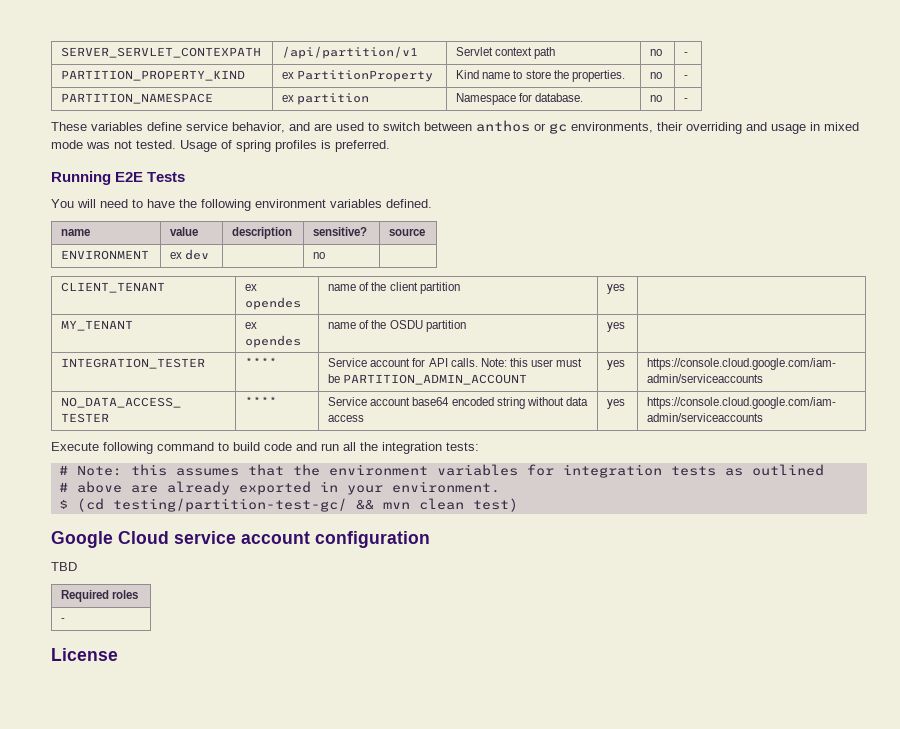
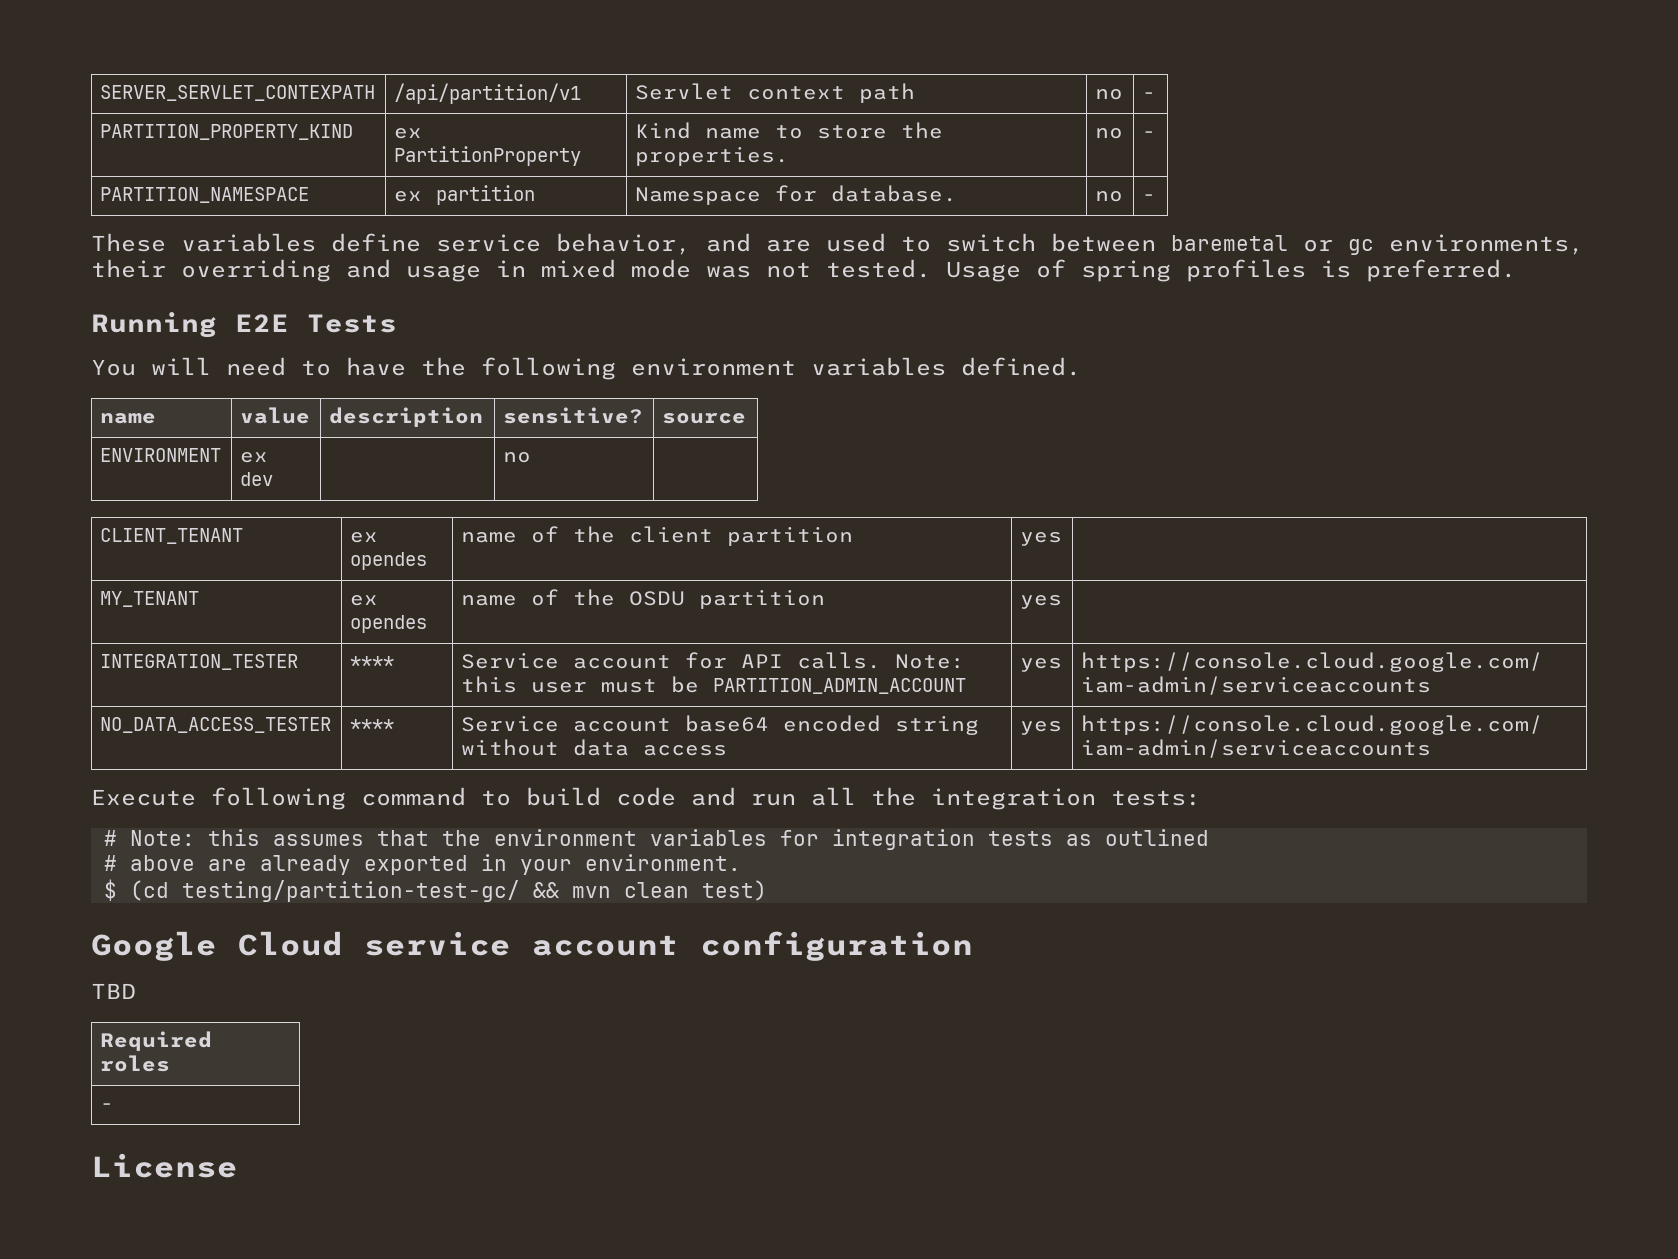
[476,120,530,132] anthos -> [1171,235,1288,251] baremetal

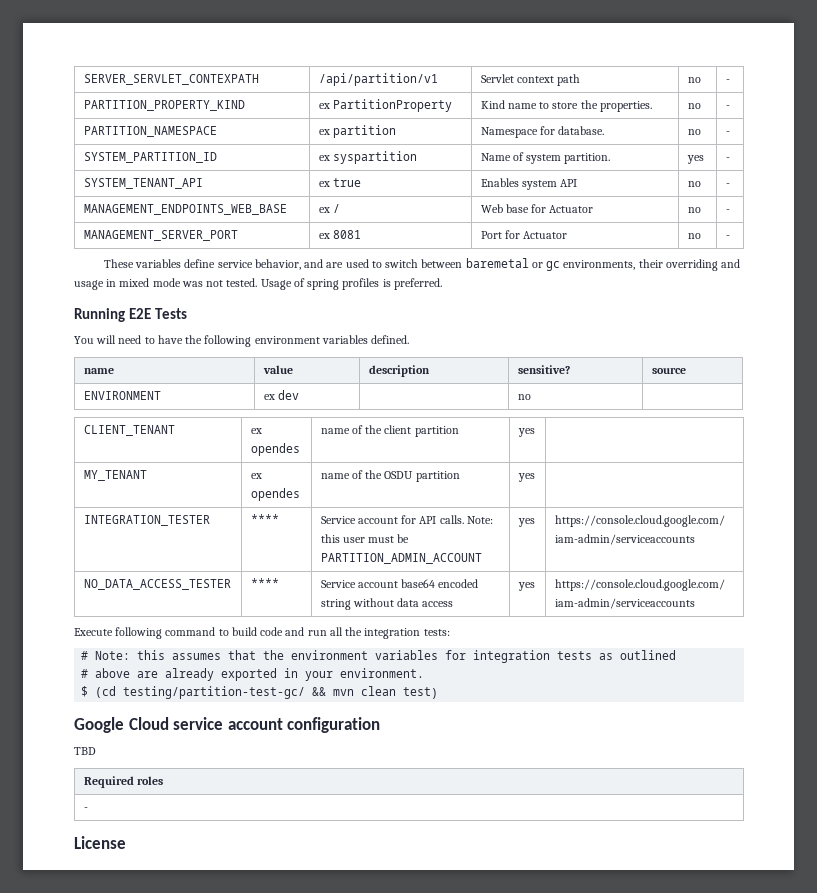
(1157, 197) none -> [83,152,217,163] [318,151,417,164] [480,152,611,164] [686,155,704,164] [725,157,730,161] [83,178,203,189] [318,178,361,187] [480,178,578,190] [687,181,701,187] [725,183,730,187] [83,204,287,215] [318,204,340,213] [480,204,594,213] [687,207,701,213] [725,209,730,213] [83,230,238,241] [318,230,361,239] [480,230,568,239] [687,233,701,239] [725,235,730,239] // SYSTEM_PARTITION_ID | ex syspartition | Name of system partition. | yes | - // SYSTEM_TENANT_API | ex true | Enables system API | no | - // MANAGEMENT_ENDPOINTS_WEB_BASE | ex / | Web base for Actuator | no | - // MANAGEMENT_SERVER_PORT | ex 8081 | Port for Actuator | no | -

